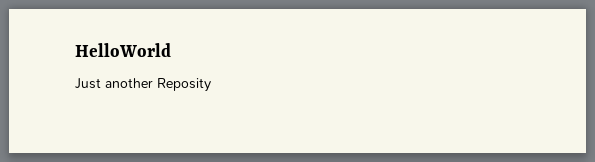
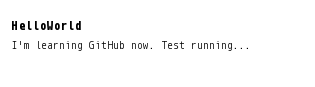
[75,78,211,92] Just another Reposity -> [11,41,251,51] I'm learning GitHub now. Test running...

